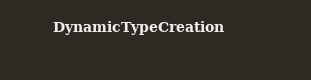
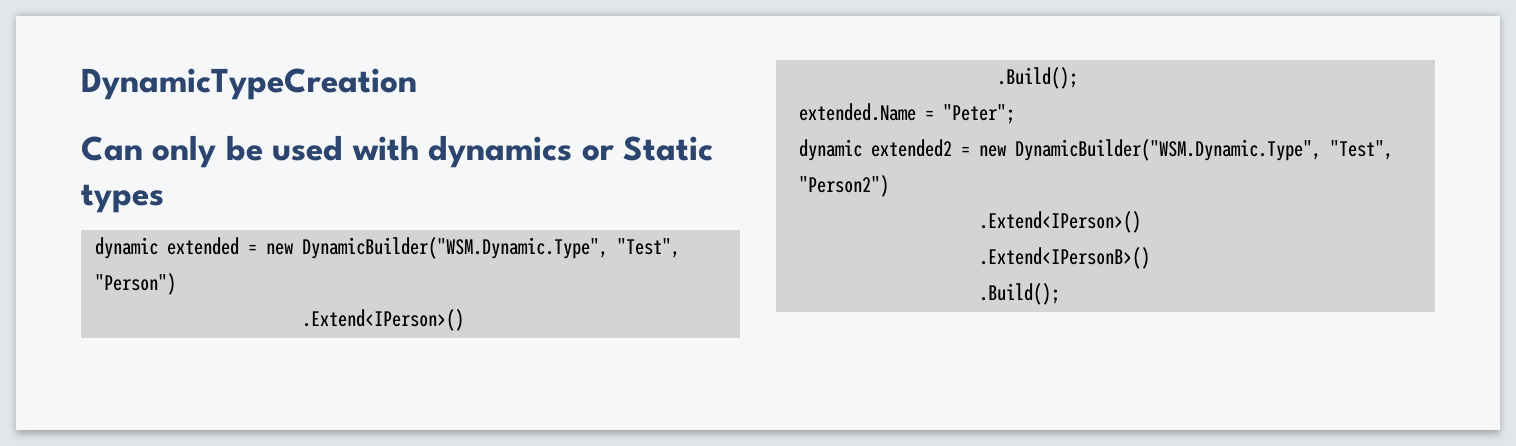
(224, 28) none -> [81,135,714,168] [81,184,164,213] [94,237,680,259] [94,273,176,295] [301,309,464,331] [996,67,1078,89] [798,103,1015,124] [798,139,1393,161] [798,175,889,197] [978,211,1141,233] [978,247,1150,269] [978,283,1060,305] // Can only be used with dynamics or Static types // dynamic extended = new DynamicBuilder("WSM.Dynamic.Type", "Test", "Person") // .Extend<IPerson>() // .Build(); // extended.Name = "Peter"; // dynamic extended2 = new DynamicBuilder("WSM.Dynamic.Type", "Test", "Person2") // .Extend<IPerson>() // .Extend<IPersonB>() // .Build();

